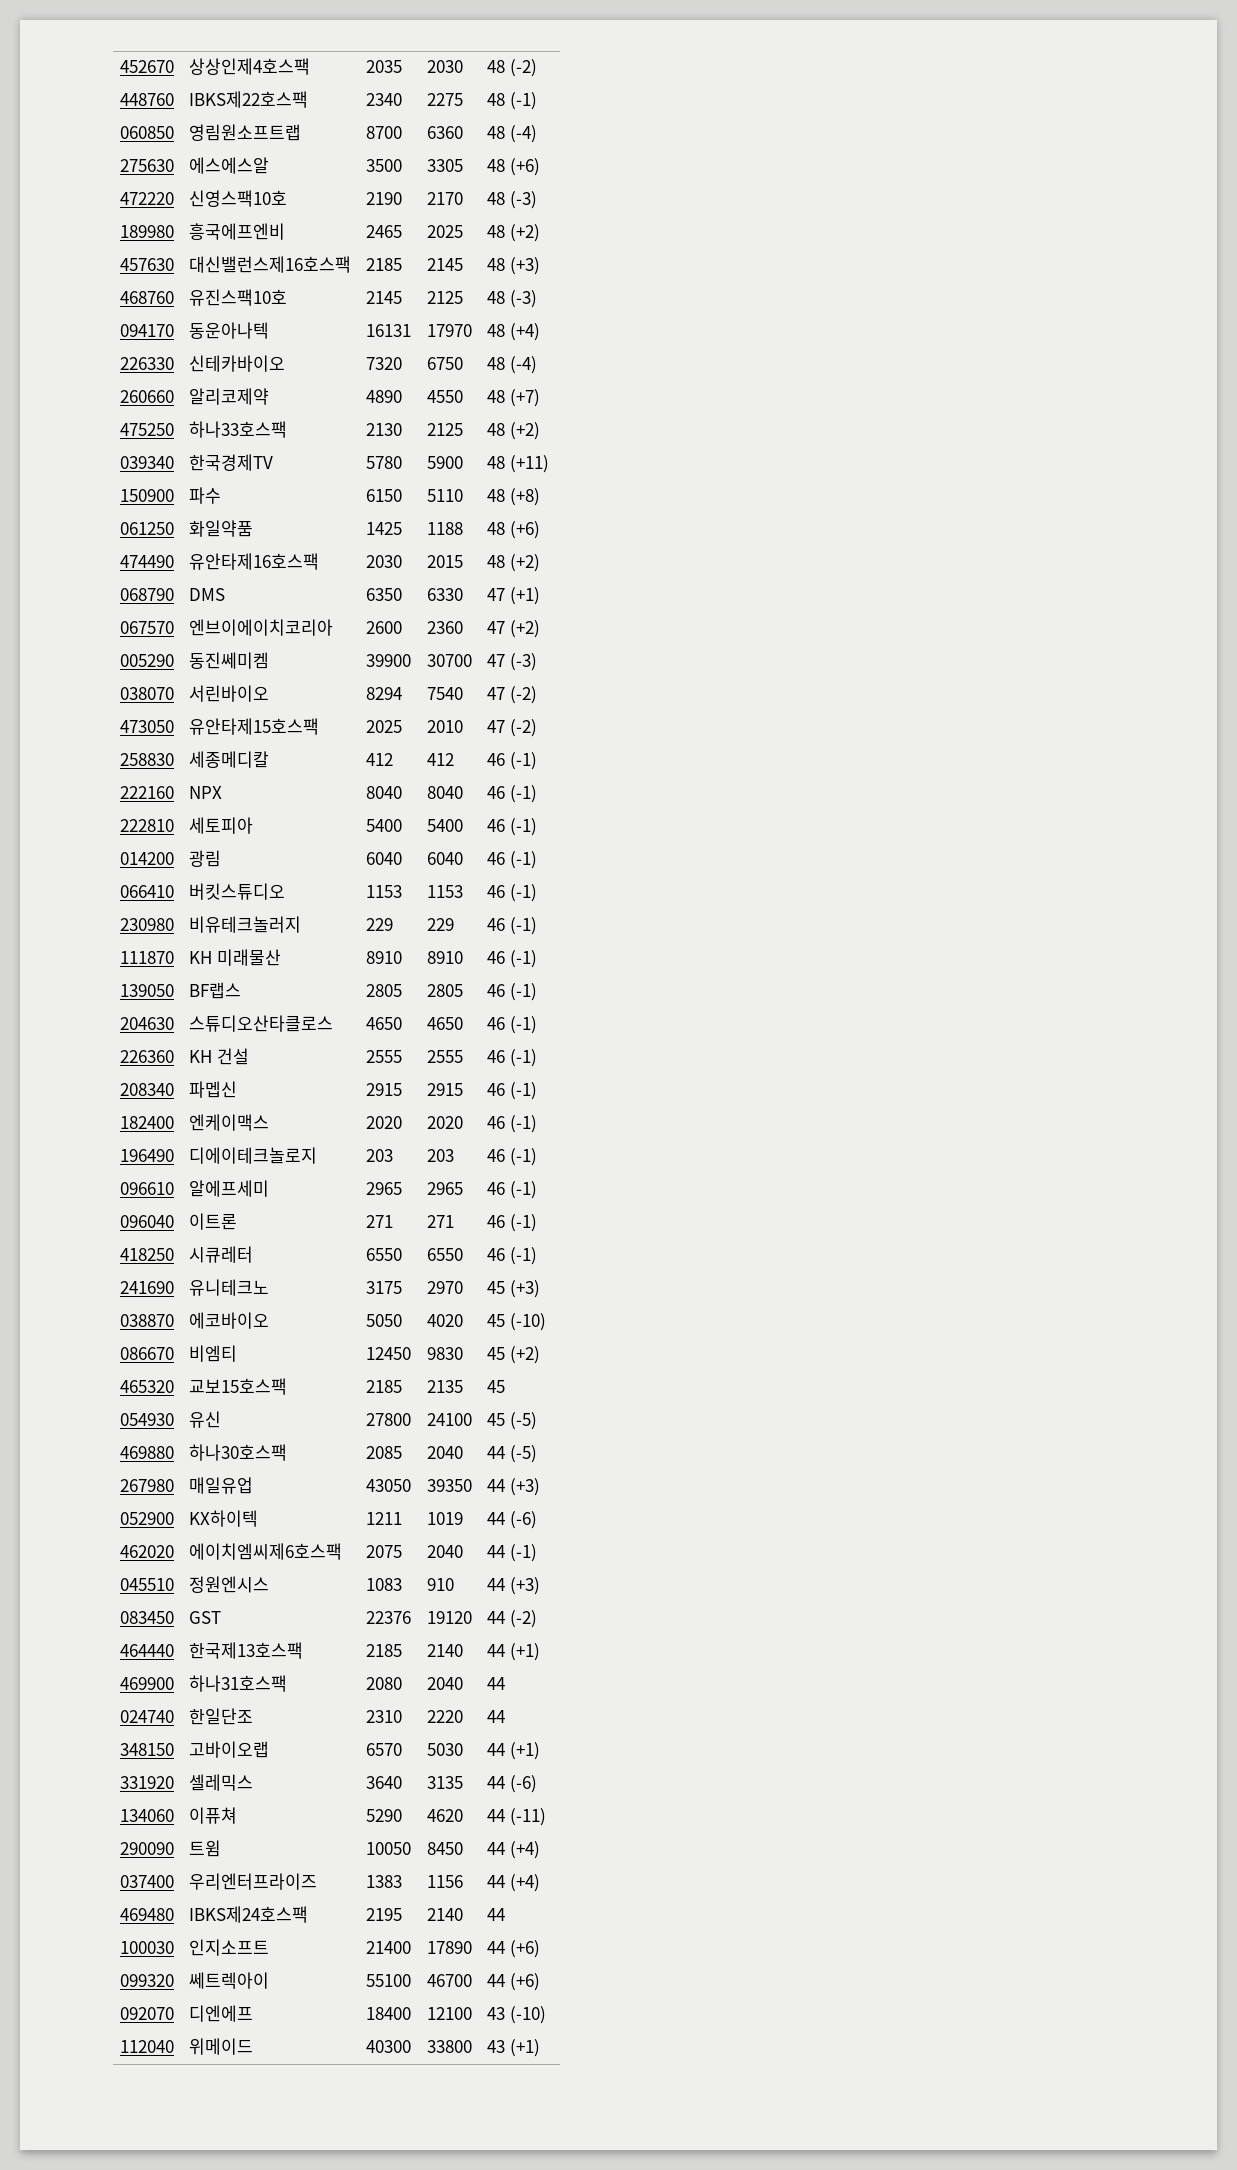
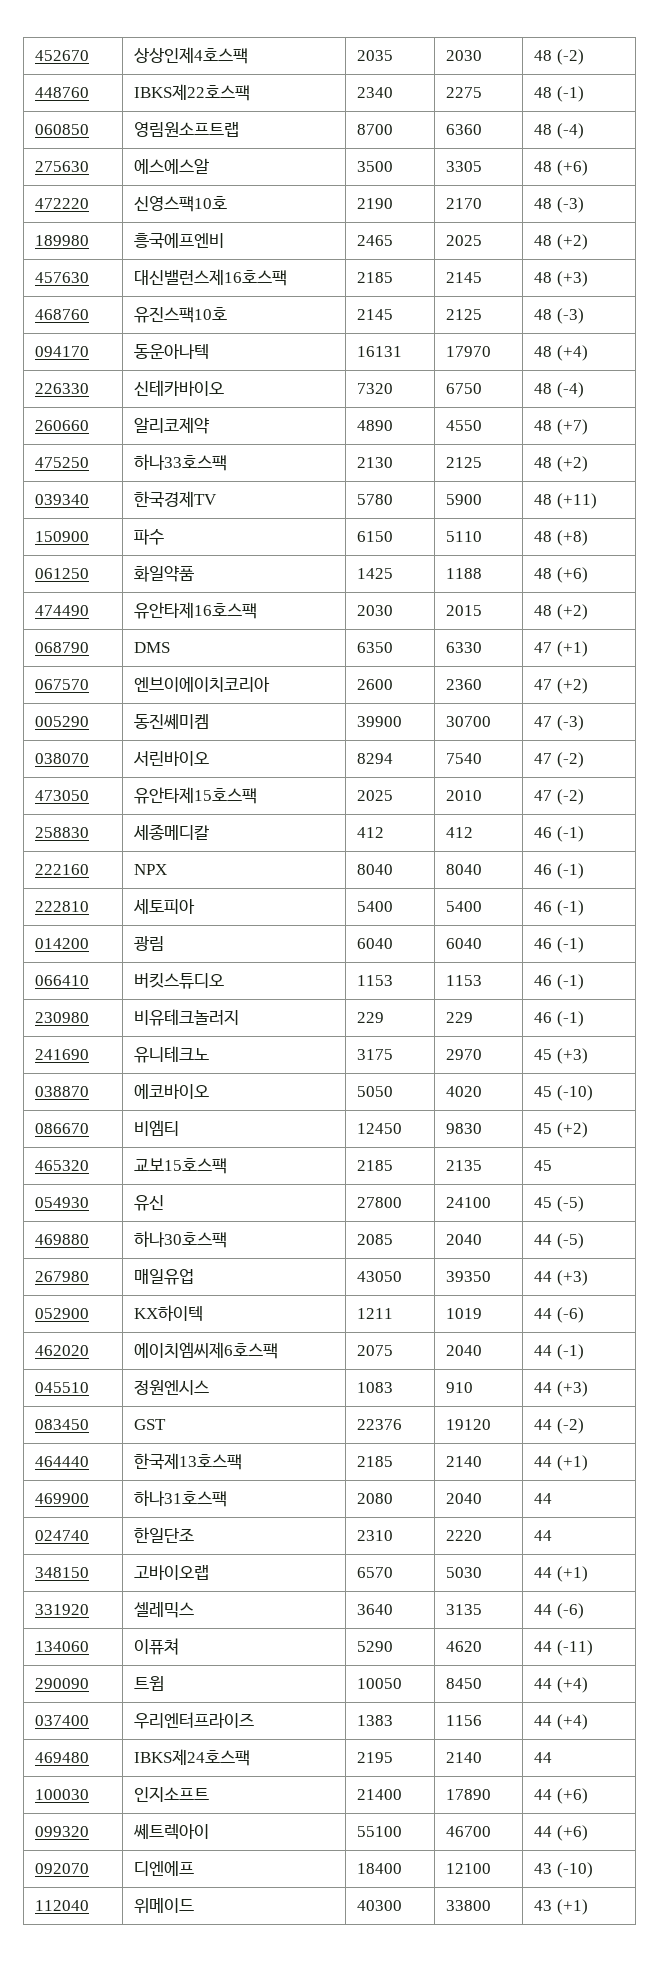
[120,951,175,964] [189,949,281,966] [366,951,403,964] [427,951,464,964] [487,950,537,968] [120,984,175,997] [189,982,242,999] [366,984,403,997] [427,984,464,997] [487,983,537,1001] [120,1017,175,1030] [189,1015,334,1032] [366,1017,403,1030] [427,1017,464,1030] [487,1016,537,1034] [120,1050,175,1063] [189,1048,249,1065] [366,1050,403,1063] [427,1050,464,1063] [487,1049,537,1067] [120,1083,175,1096] [189,1081,238,1098] [366,1083,403,1096] [427,1083,464,1096] [487,1082,537,1100] [120,1116,175,1129] [189,1114,270,1131] [366,1116,403,1129] [427,1116,464,1129] [487,1115,537,1133] [120,1149,175,1162] [189,1147,318,1164] [366,1149,394,1162] [427,1149,455,1162] [487,1148,537,1166] [120,1182,175,1195] [189,1180,270,1197] [366,1182,403,1195] [427,1182,464,1195] [487,1181,537,1199] [120,1215,175,1228] [189,1213,238,1230] [366,1215,394,1228] [427,1215,455,1228] [487,1214,537,1232] [120,1248,175,1261] [189,1246,254,1263] [366,1248,403,1261] [427,1248,464,1261] [487,1247,537,1265] // 111870 | KH 미래물산 | 8910 | 8910 | 46 (-1) // 139050 | BF랩스 | 2805 | 2805 | 46 (-1) // 204630 | 스튜디오산타클로스 | 4650 | 4650 | 46 (-1) // 226360 | KH 건설 | 2555 | 2555 | 46 (-1) // 208340 | 파멥신 | 2915 | 2915 | 46 (-1) // 182400 | 엔케이맥스 | 2020 | 2020 | 46 (-1) // 196490 | 디에이테크놀로지 | 203 | 203 | 46 (-1) // 096610 | 알에프세미 | 2965 | 2965 | 46 (-1) // 096040 | 이트론 | 271 | 271 | 46 (-1) // 418250 | 시큐레터 | 6550 | 6550 | 46 (-1) -> (585, 1019) none

